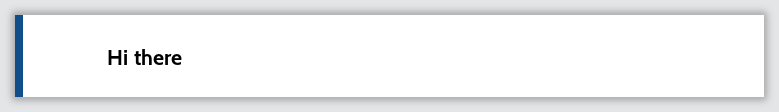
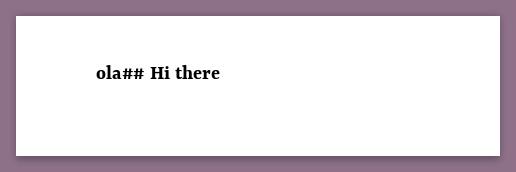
(107, 57) none -> [96,65,144,79] ola##

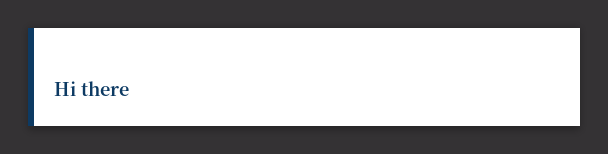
[96,65,144,79] ola## -> (54, 88) none

